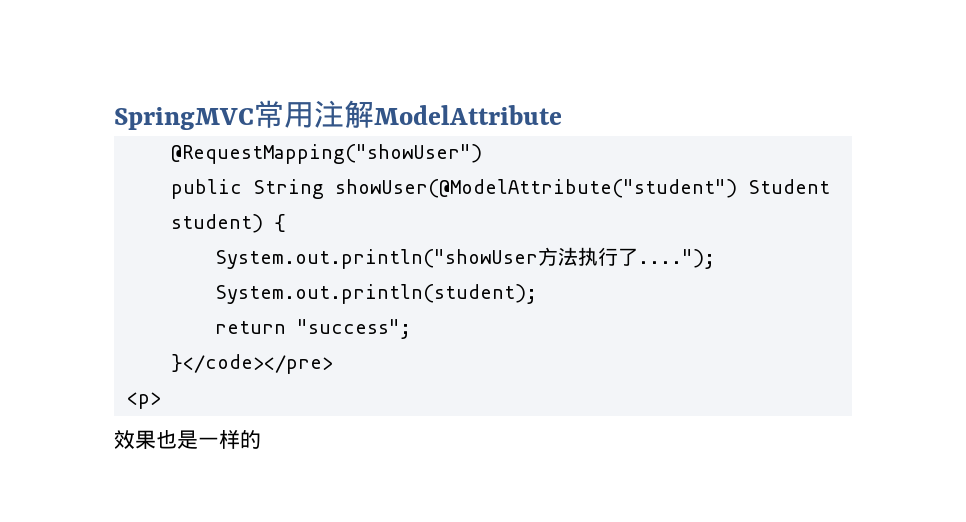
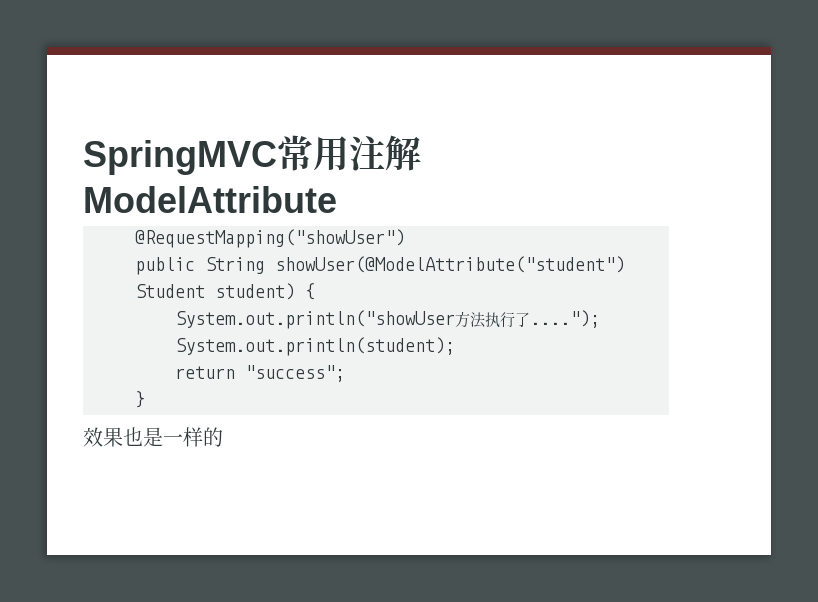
[170,354,333,374] [126,392,161,409] }</code></pre> // <p> -> [135,391,145,408] }

